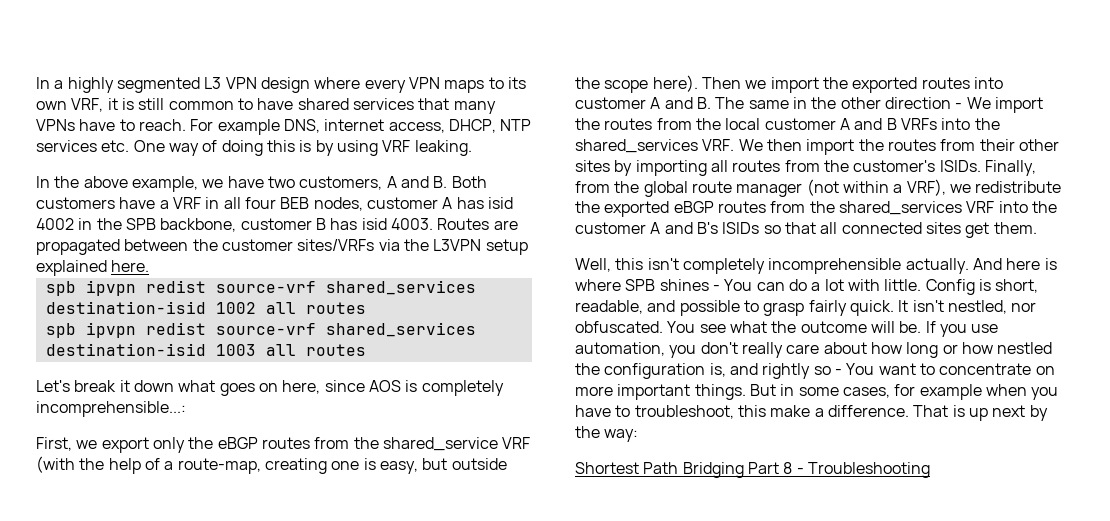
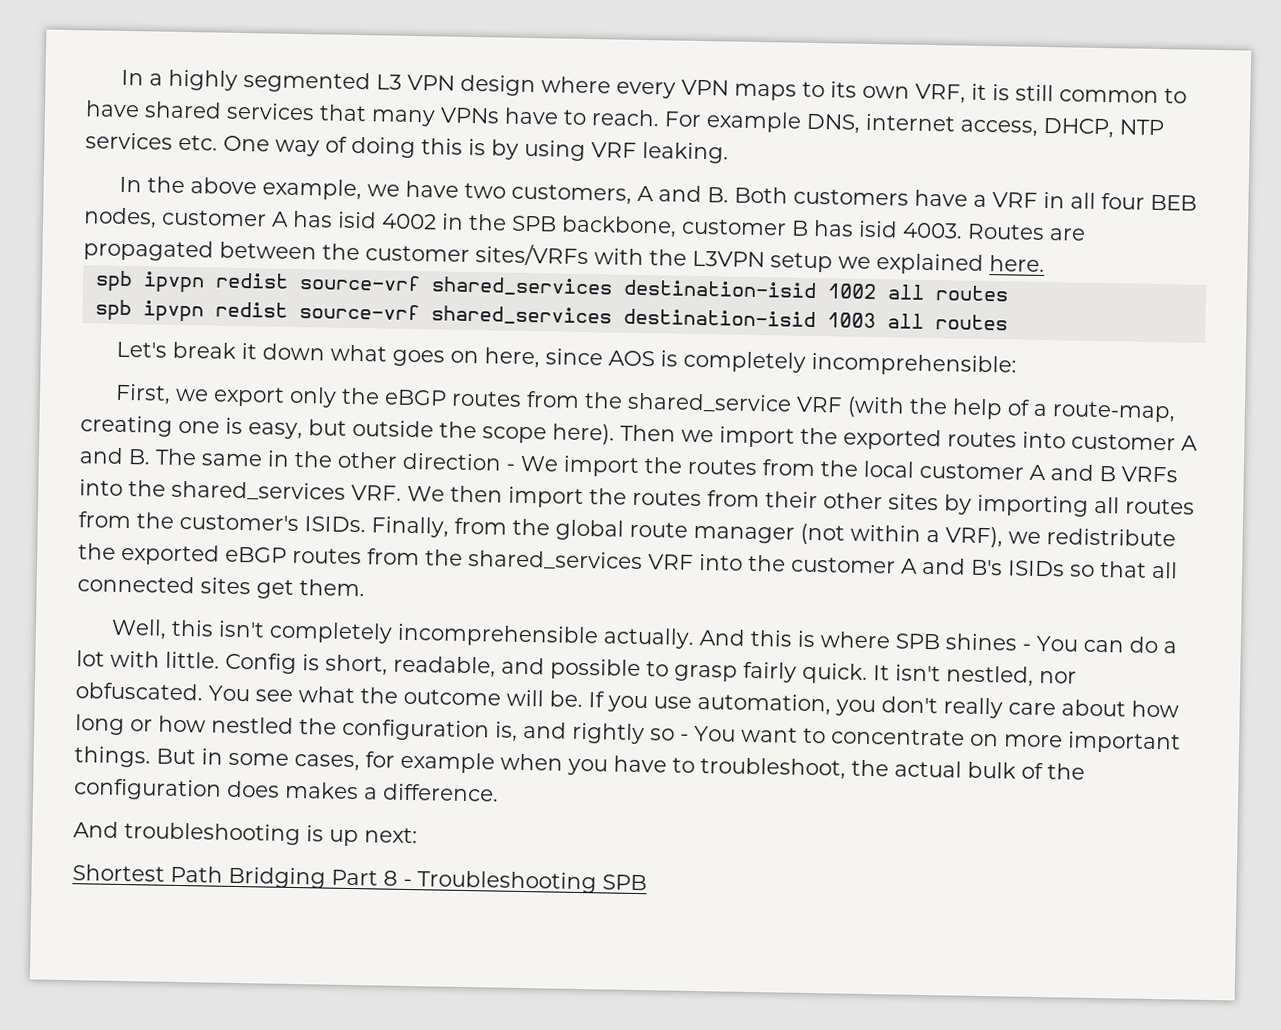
[378,239,400,251] via -> [594,248,644,266] with
(528, 247) none -> [838,256,871,269] we
[36,401,186,417] incomprehensible...: -> [811,352,1018,377] incomprehensible:
[1006,258,1041,270] here -> [750,629,794,647] this
[737,405,1048,421] [575,426,639,442] this make a difference. That is up next by the way: -> [851,759,1085,780] [73,778,499,802] [73,821,418,847] the actual bulk of the configuration does makes a difference. // And troubleshooting is up next:
(930, 470) none -> [602,874,647,891] SPB

